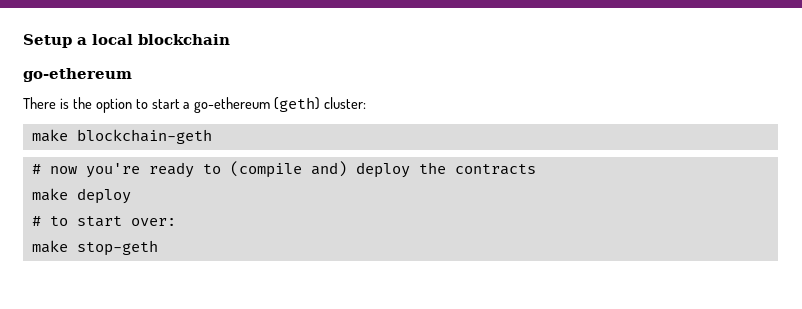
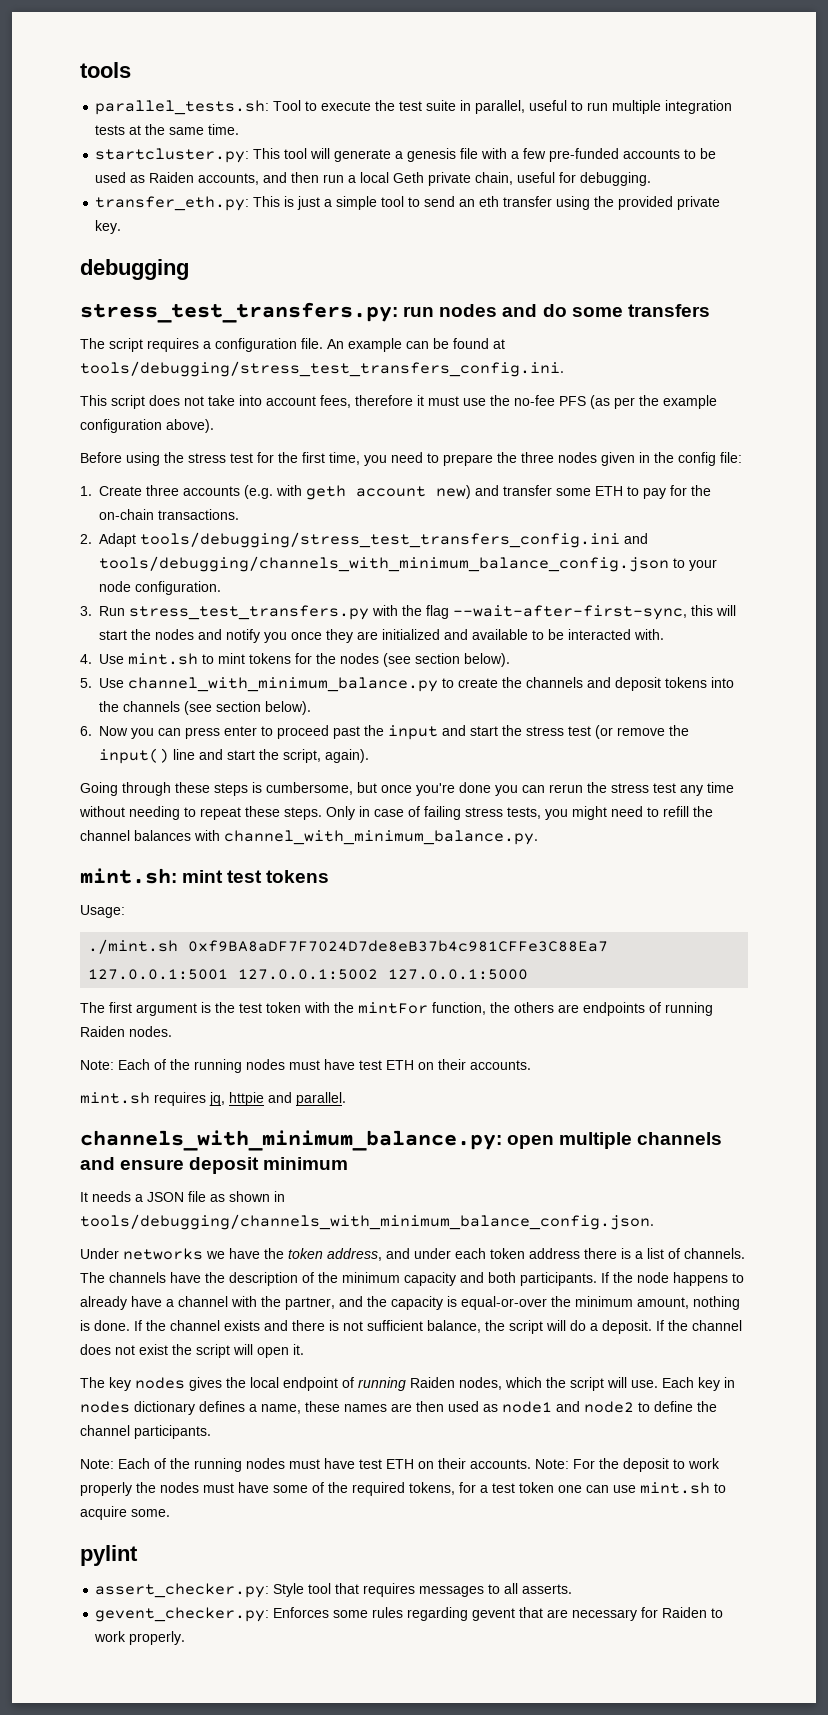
[23,34,230,48] [23,68,132,82] [23,97,367,113] [31,129,212,144] [31,161,536,178] [31,188,131,204] [31,216,176,227] [31,240,158,256] Setup a local blockchain // go-ethereum // There is the option to start a go-ethereum (geth) cluster: // make blockchain-geth // # now you're ready to (compile and) deploy the contracts // make deploy // # to start over: // make stop-geth -> [80,62,131,78] [95,100,733,115] [95,124,240,135] [95,148,717,163] [95,172,652,186] [95,196,721,211] [95,220,122,234] [80,259,189,280] [80,302,710,323] [80,338,505,352] [80,361,564,377] [80,395,717,409] [80,419,214,433] [80,452,742,466] [80,485,711,500] [99,509,239,520] [80,532,648,548] [99,556,717,572] [99,581,221,595] [80,605,736,620] [99,629,664,643] [80,653,510,667] [80,677,734,692] [99,701,311,715] [80,725,689,740] [99,748,369,764] [80,782,734,796] [79,806,713,820] [80,830,538,845] [80,868,330,884] [80,905,125,918] [88,939,609,954] [88,969,529,980] [80,1002,713,1016] [80,1026,172,1037] [80,1059,531,1073] [80,1092,346,1106] [80,1130,723,1151] [80,1157,349,1174] [80,1191,285,1202] [80,1214,654,1230] [80,1248,745,1261] [80,1272,744,1286] [80,1296,740,1310] [80,1320,742,1334] [80,1344,304,1358] [80,1377,735,1391] [80,1401,717,1415] [80,1425,211,1439] [80,1458,720,1472] [80,1482,726,1496] [80,1506,170,1520] [80,1545,138,1566] [95,1583,573,1598] [95,1607,724,1622] [94,1631,186,1645] tools // parallel_tests.sh: Tool to execute the test suite in parallel, useful to run multiple integration tests at the same time. // startcluster.py: This tool will generate a genesis file with a few pre-funded accounts to be used as Raiden accounts, and then run a local Geth private chain, useful for debugging. // transfer_eth.py: This is just a simple tool to send an eth transfer using the provided private key. // debugging // stress_test_transfers.py: run nodes and do some transfers // The script requires a configuration file. An example can be found at tools/debugging/stress_test_transfers_config.ini. // This script does not take into account fees, therefore it must use the no-fee PFS (as per the example configuration above). // Before using the stress test for the first time, you need to prepare the three nodes given in the config file: // 1. Create three accounts (e.g. with geth account new) and transfer some ETH to pay for the on-chain transactions. // 2. Adapt tools/debugging/stress_test_transfers_config.ini and tools/debugging/channels_with_minimum_balance_config.json to your node configuration. // 3. Run stress_test_transfers.py with the flag --wait-after-first-sync, this will start the nodes and notify you once they are initialized and available to be interacted with. // 4. Use mint.sh to mint tokens for the nodes (see section below). // 5. Use channel_with_minimum_balance.py to create the channels and deposit tokens into the channels (see section below). // 6. Now you can press enter to proceed past the input and start the stress test (or remove the input() line and start the script, again). // Going through these steps is cumbersome, but once you're done you can rerun the stress test any time without needing to repeat these steps. Only in case of failing stress tests, you might need to refill the channel balances with channel_with_minimum_balance.py. // mint.sh: mint test tokens // Usage: // ./mint.sh 0xf9BA8aDF7F7024D7de8eB37b4c981CFFe3C88Ea7 127.0.0.1:5001 127.0.0.1:5002 127.0.0.1:5000 // The first argument is the test token with the mintFor function, the others are endpoints of running Raiden nodes. // Note: Each of the running nodes must have test ETH on their accounts. // mint.sh requires jq, httpie and parallel. // channels_with_minimum_balance.py: open multiple channels and ensure deposit minimum // It needs a JSON file as shown in tools/debugging/channels_with_minimum_balance_config.json. // Under networks we have the token address, and under each token address there is a list of channels. The channels have the description of the minimum capacity and both participants. If the node happens to already have a channel with the partner, and the capacity is equal-or-over the minimum amount, nothing is done. If the channel exists and there is not sufficient balance, the script will do a deposit. If the channel does not exist the script will open it. // The key nodes gives the local endpoint of running Raiden nodes, which the script will use. Each key in nodes dictionary defines a name, these names are then used as node1 and node2 to define the channel participants. // Note: Each of the running nodes must have test ETH on their accounts. Note: For the deposit to work properly the nodes must have some of the required tokens, for a test token one can use mint.sh to acquire some. // pylint // assert_checker.py: Style tool that requires messages to all asserts. // gevent_checker.py: Enforces some rules regarding gevent that are necessary for Raiden to work properly.

